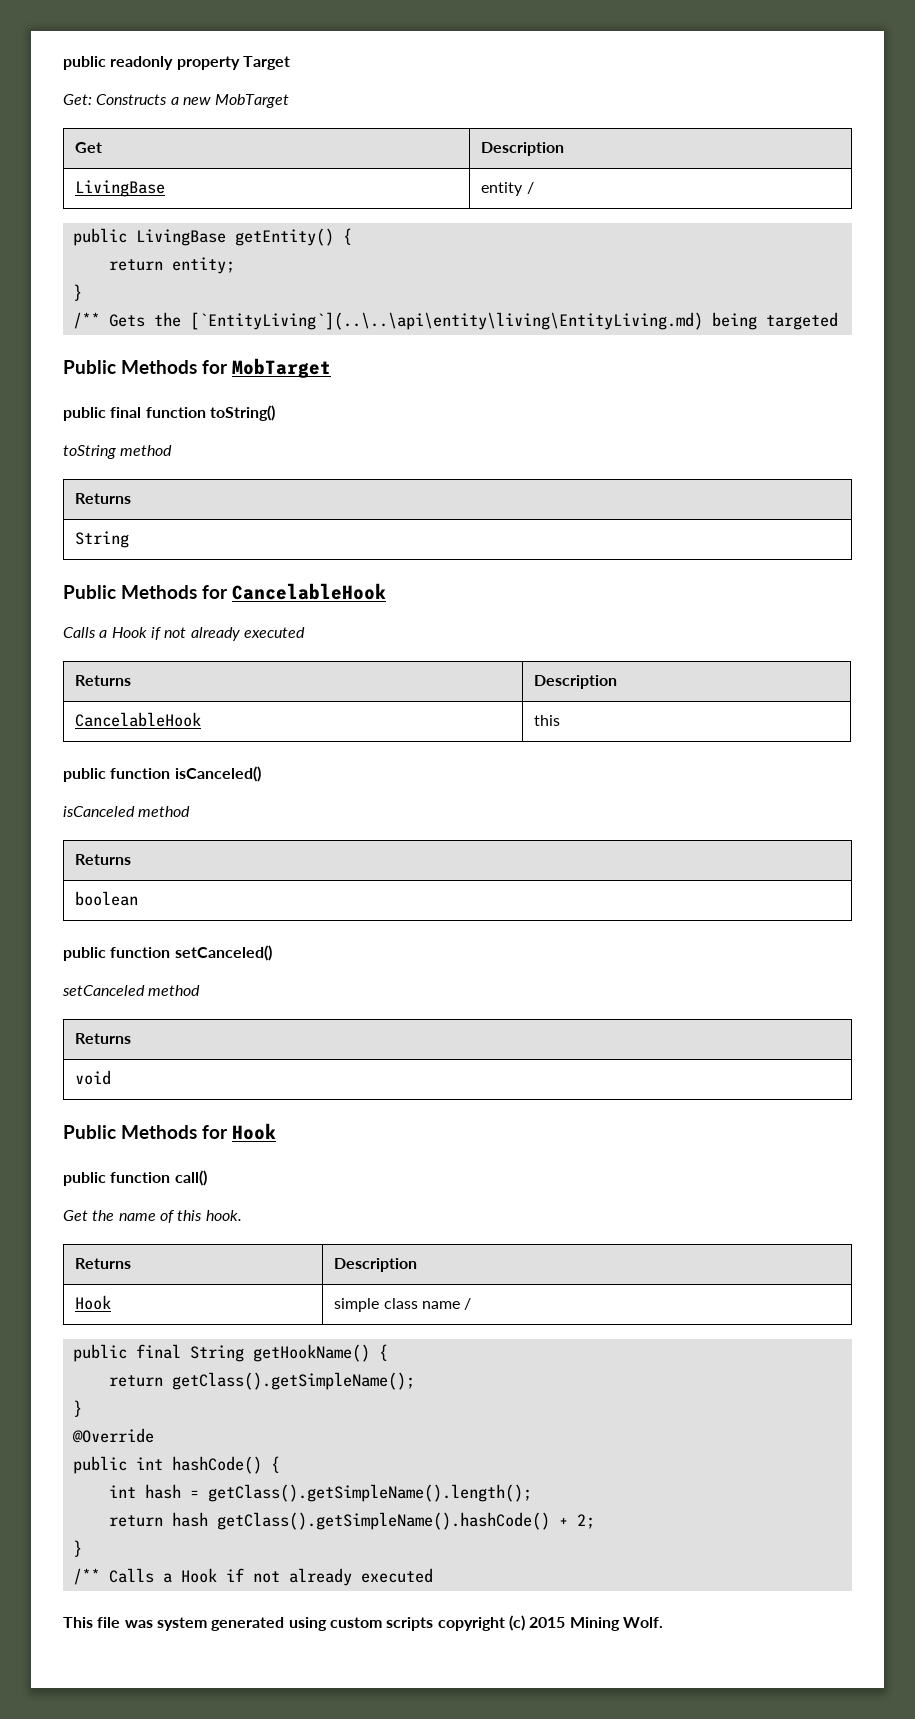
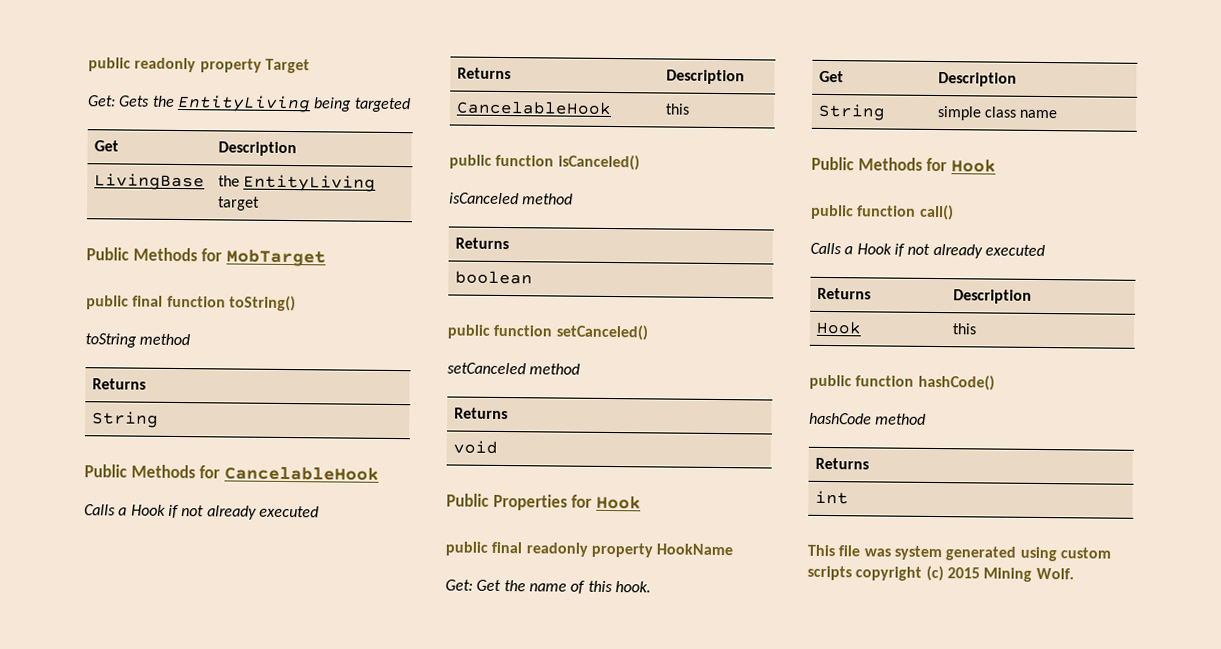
[96,94,290,108] [75,142,103,153] [481,142,565,156] [75,180,166,197] [481,182,534,196] [72,228,352,246] [108,257,235,274] [72,284,82,301] [72,312,838,330] Constructs a new MobTarget // Get | Description // LivingBase | entity / // public LivingBase getEntity() { // return entity; // } // /** Gets the [`EntityLiving`](..\..\api\entity\living\EntityLiving.md) being targeted -> [118,94,411,113] [93,140,119,152] [217,141,297,157] [93,173,205,191] [217,174,376,192] [217,196,260,211] Gets the EntityLiving being targeted // Get | Description // LivingBase | the EntityLiving target
(112, 1077) none -> [446,493,641,511] [445,541,734,558] [445,579,651,594] [818,70,844,83] [937,72,1017,87] [817,103,886,121] [936,106,1059,121] // Public Properties for Hook // public final readonly property HookName // Get: Get the name of this hook. // Get | Description // String | simple class name
[63,1210,242,1223] [75,1258,132,1269] [334,1258,418,1272] [75,1295,112,1310] [334,1298,472,1312] [72,1344,388,1362] [108,1372,415,1390] [72,1400,82,1417] [71,1428,154,1443] [72,1456,280,1474] [108,1484,532,1502] [108,1512,595,1530] [72,1540,82,1557] [72,1568,433,1586] Get the name of this hook. // Returns | Description // Hook | simple class name / // public final String getHookName() { // return getClass().getSimpleName(); // } // @Override // public int hashCode() { // int hash = getClass().getSimpleName().length(); // return hash getClass().getSimpleName().hashCode() + 2; // } // /** Calls a Hook if not already executed -> [810,242,1045,259] [816,287,871,300] [952,289,1032,304] [815,320,862,335] [951,323,977,335] [809,374,995,391] [809,412,927,425] [814,457,869,470] [814,490,849,505] Calls a Hook if not already executed // Returns | Description // Hook | this // public function hashCode() // hashCode method // Returns // int

